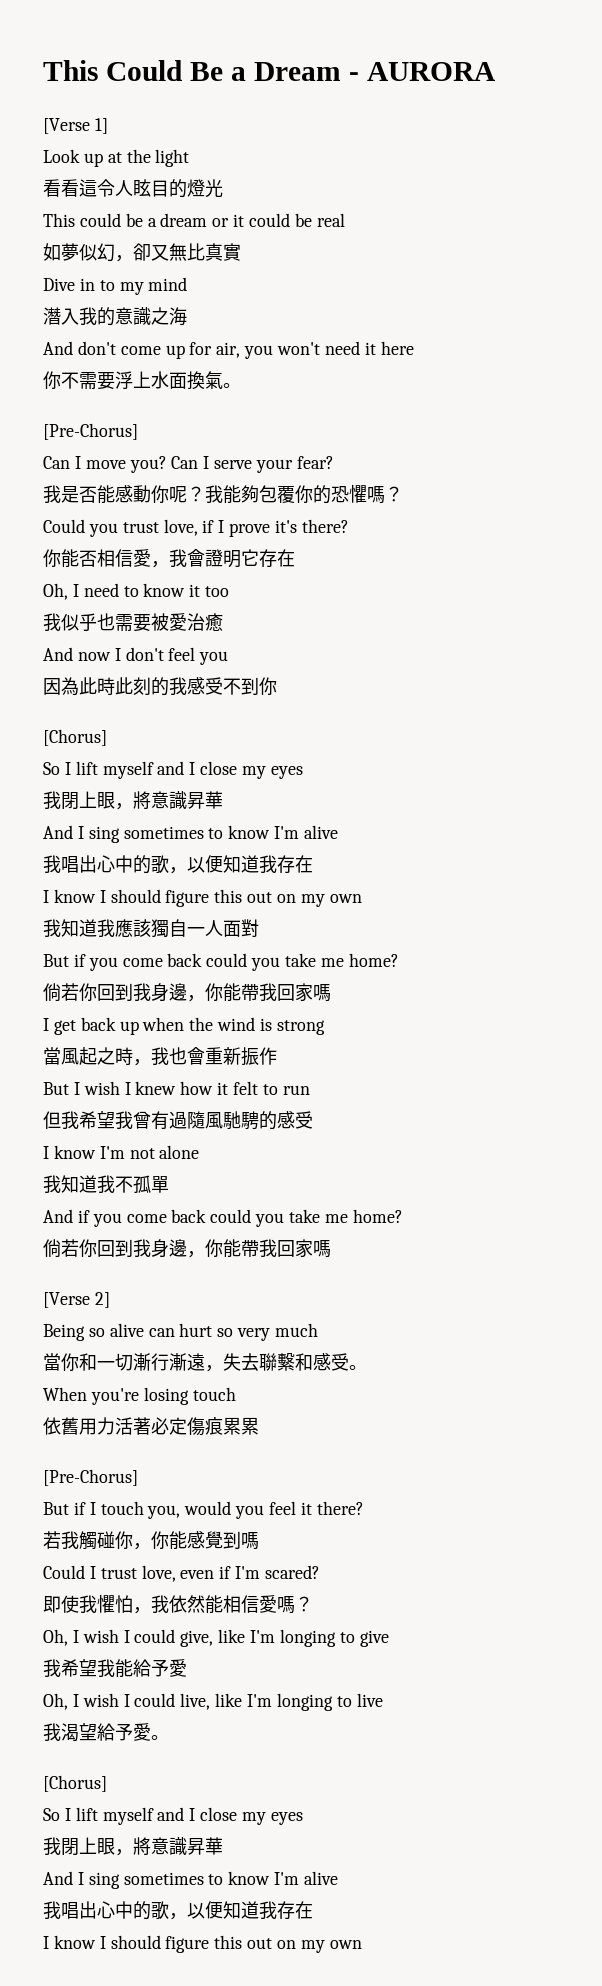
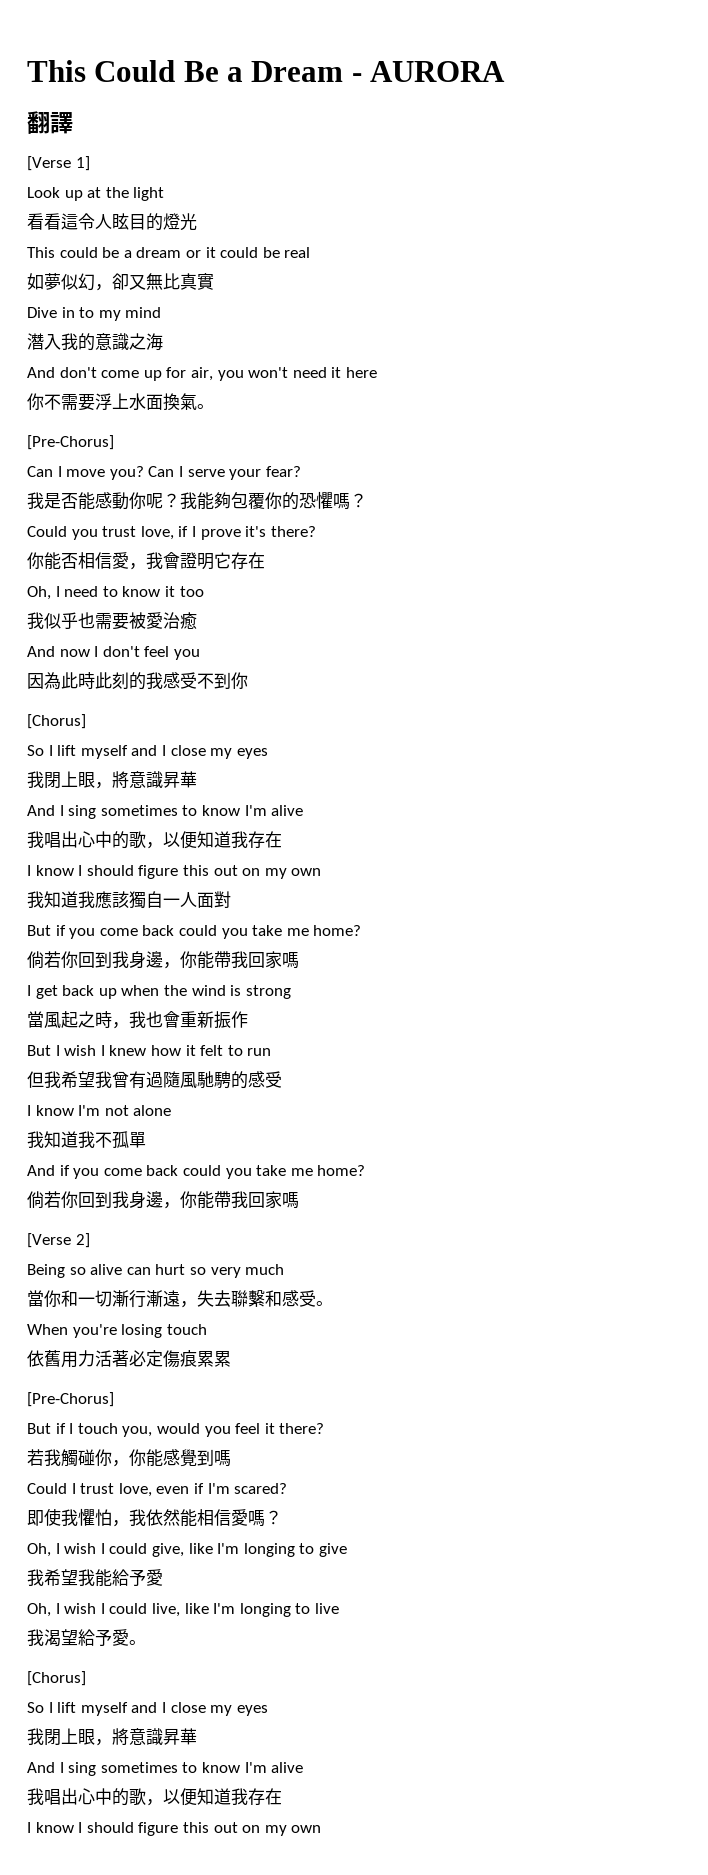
(496, 71) none -> [27,111,73,134] // 翻譯

